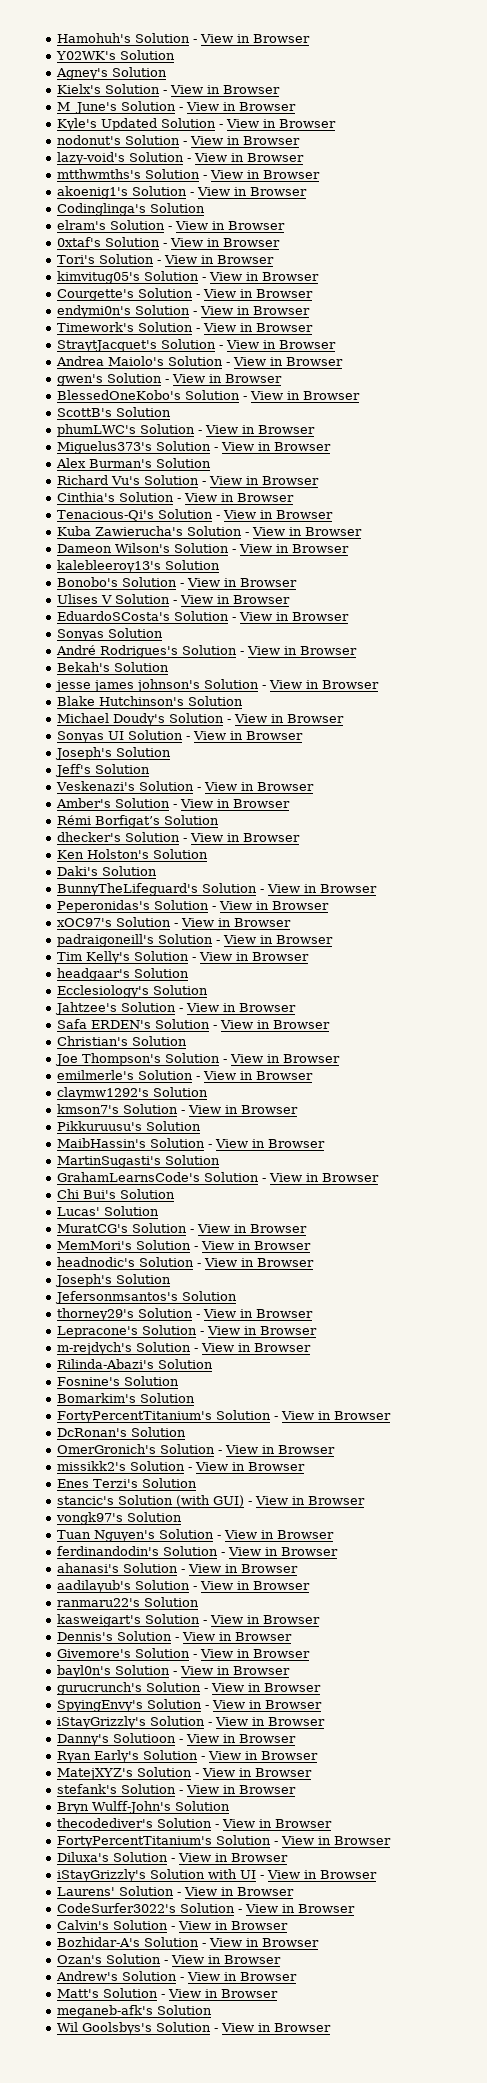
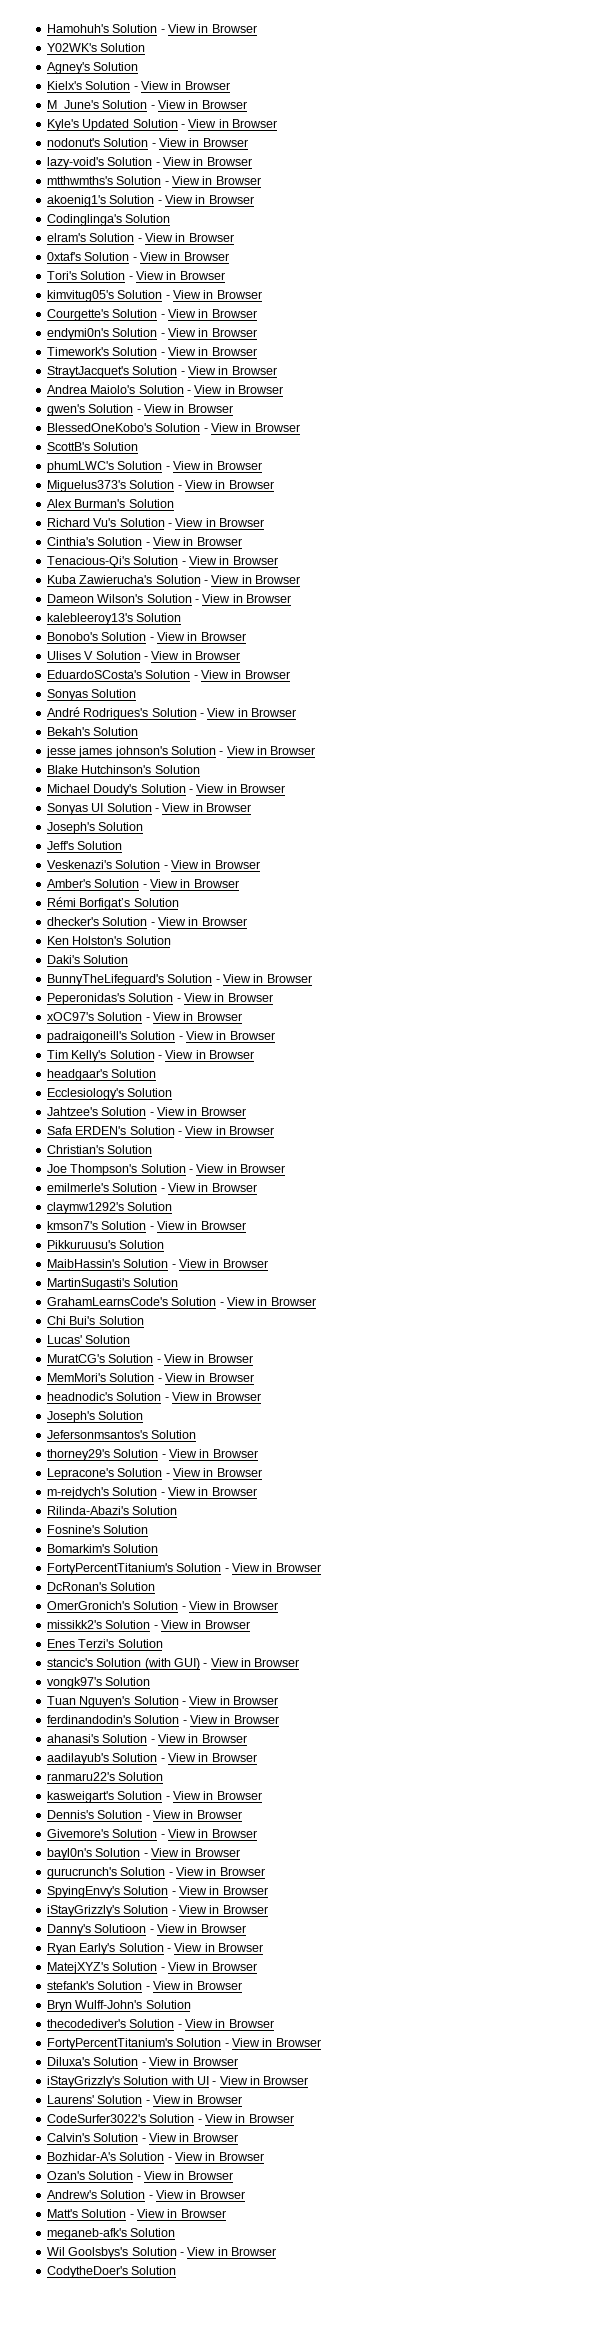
(331, 2027) none -> [46,2266,177,2278] // CodytheDoer's Solution

